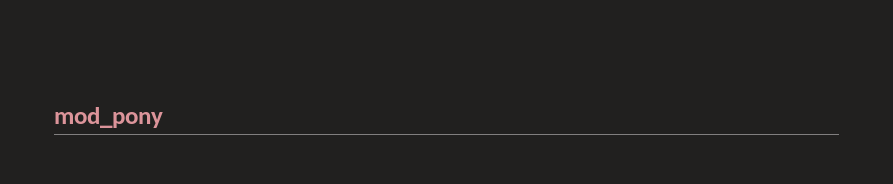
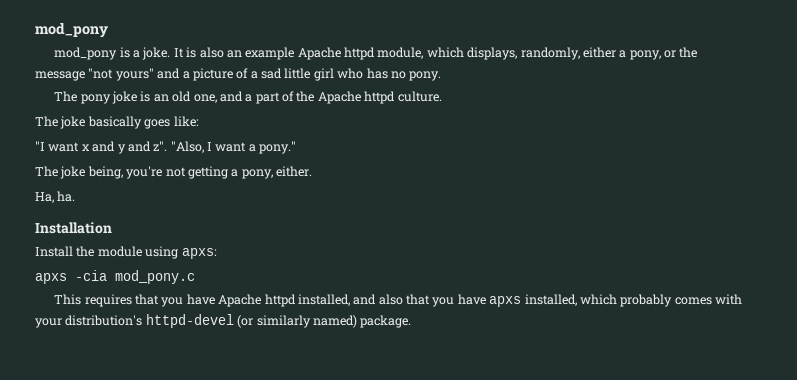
[54,107,163,128] mod_pony -> [35,22,108,38] [54,47,698,60] [35,68,442,81] [54,91,442,104] [35,116,199,129] [35,141,297,154] [35,166,312,179] [35,191,76,203] [35,222,112,234] [35,246,217,259] [35,270,195,284] [54,294,743,307] [35,314,412,328] mod_pony // mod_pony is a joke. It is also an example Apache httpd module, which displays, randomly, either a pony, or the message "not yours" and a picture of a sad little girl who has no pony. // The pony joke is an old one, and a part of the Apache httpd culture. // The joke basically goes like: // "I want x and y and z". "Also, I want a pony." // The joke being, you're not getting a pony, either. // Ha, ha. // Installation // Install the module using apxs: // apxs -cia mod_pony.c // This requires that you have Apache httpd installed, and also that you have apxs installed, which probably comes with your distribution's httpd-devel (or similarly named) package.

